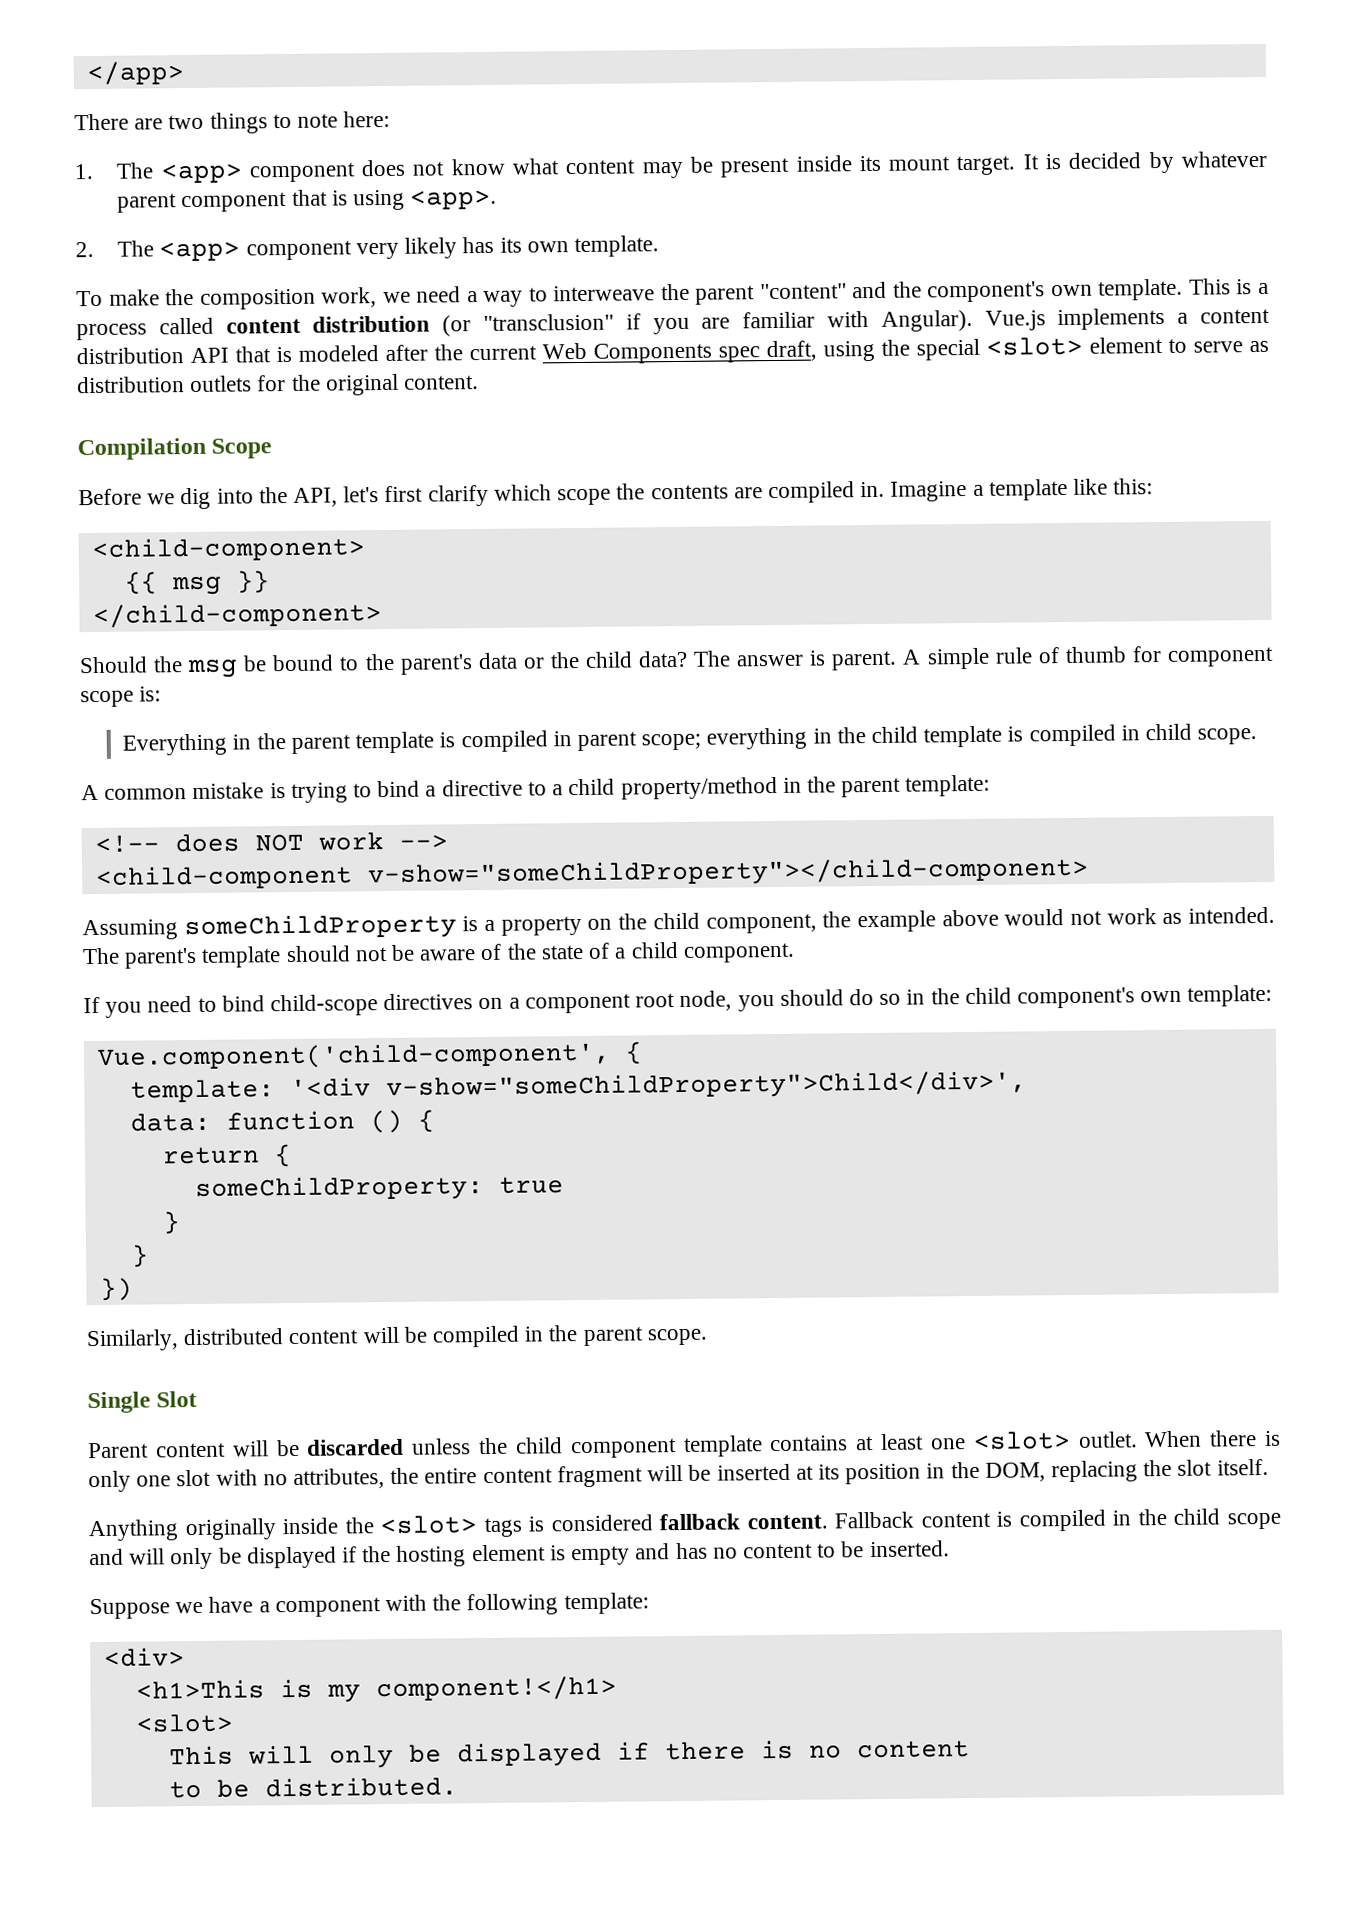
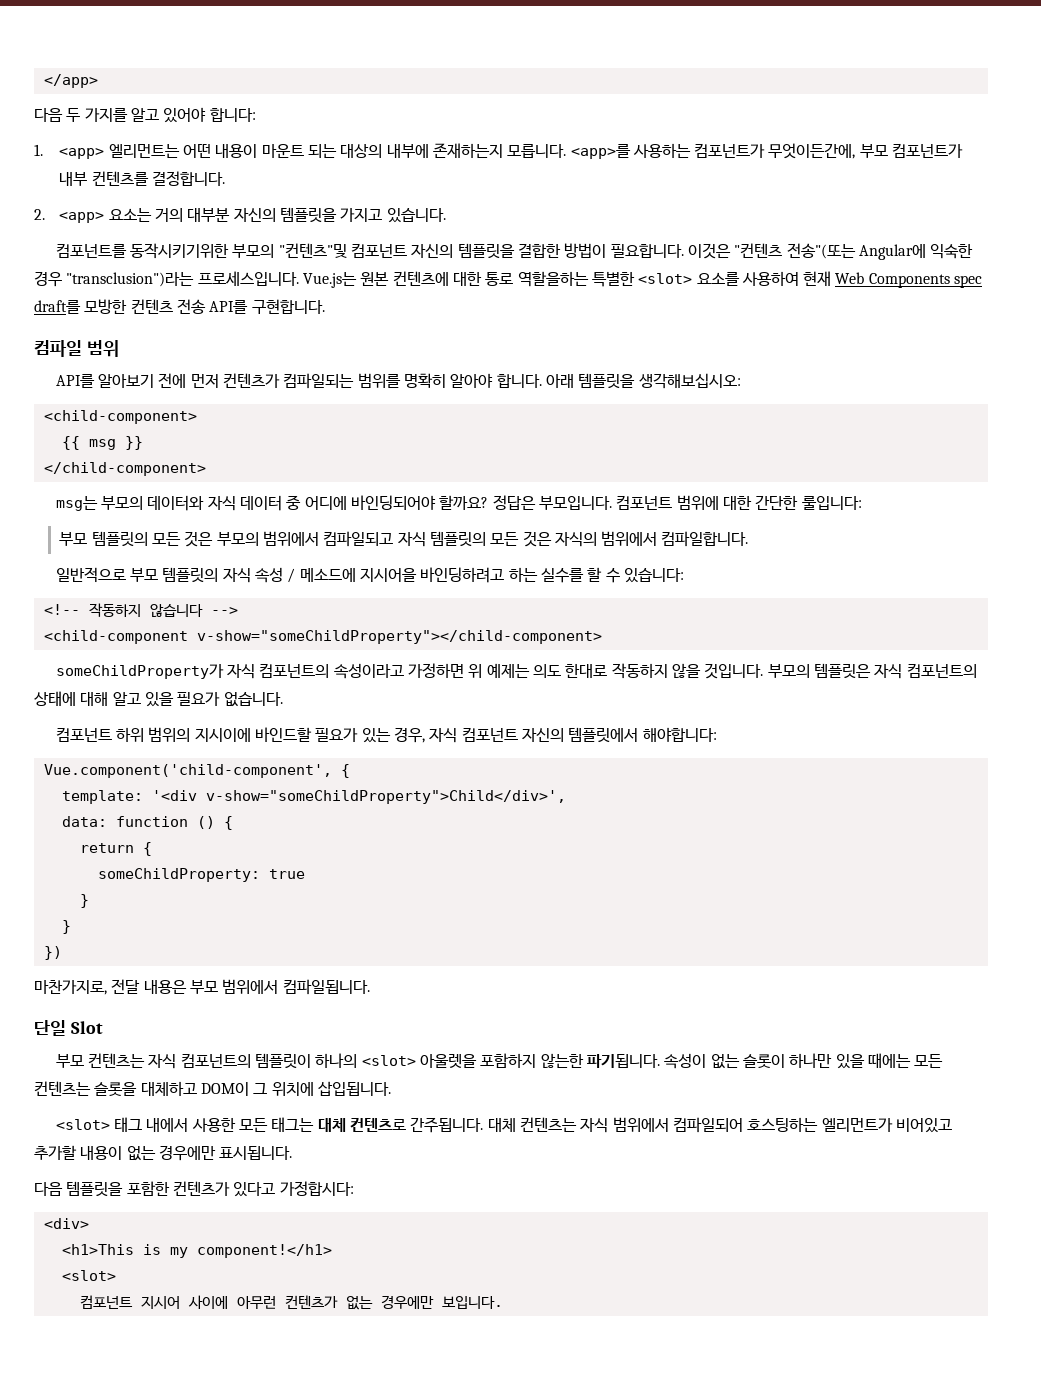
[74,110,391,134] [74,150,1267,184] [117,189,498,213] [75,235,659,262] [76,278,1270,310] [76,307,1270,341] [76,336,1269,365] [77,373,480,396] [77,437,273,461] [78,478,1154,510] There are two things to note here: // 1. The <app> component does not know what content may be present inside its mount target. It is decided by whatever parent component that is using <app>. // 2. The <app> component very likely has its own template. // To make the composition work, we need a way to interweave the parent "content" and the component's own template. This is a process called content distribution (or "transclusion" if you are familiar with Angular). Vue.js implements a content distribution API that is modeled after the current Web Components spec draft, using the special <slot> element to serve as distribution outlets for the original content. // Compilation Scope // Before we dig into the API, let's first clarify which scope the contents are compiled in. Imagine a template like this: -> [34,107,256,123] [34,143,964,159] [59,171,225,186] [34,207,446,223] [55,243,974,260] [34,271,983,288] [34,299,325,314] [34,340,119,357] [55,373,741,389] 다음 두 가지를 알고 있어야 합니다: // 1. <app> 엘리먼트는 어떤 내용이 마운트 되는 대상의 내부에 존재하는지 모릅니다. <app>를 사용하는 컴포넌트가 무엇이든간에, 부모 컴포넌트가 내부 컨텐츠를 결정합니다. // 2. <app> 요소는 거의 대부분 자신의 템플릿을 가지고 있습니다. // 컴포넌트를 동작시키기위한 부모의 "컨텐츠"및 컴포넌트 자신의 템플릿을 결합한 방법이 필요합니다. 이것은 "컨텐츠 전송"(또는 Angular에 익숙한 경우 "transclusion")라는 프로세스입니다. Vue.js는 원본 컨텐츠에 대한 통로 역할을하는 특별한 <slot> 요소를 사용하여 현재 Web Components spec draft를 모방한 컨텐츠 전송 API를 구현합니다. // 컴파일 범위 // API를 알아보기 전에 먼저 컨텐츠가 컴파일되는 범위를 명확히 알아야 합니다. 아래 템플릿을 생각해보십시오:
[79,646,1274,679] [80,686,162,708] [122,723,1258,756] [81,774,991,803] [94,832,448,854] [95,856,1089,891] [82,906,1275,941] [82,942,795,969] [83,984,1273,1018] Should the msg be bound to the parent's data or the child data? The answer is parent. A simple rule of thumb for component scope is: // Everything in the parent template is compiled in parent scope; everything in the child template is compiled in child scope. // A common mistake is trying to bind a directive to a child property/method in the parent template: // <!-- does NOT work --> // <child-component v-show="someChildProperty"></child-component> // Assuming someChildProperty is a property on the child component, the example above would not work as intended. The parent's template should not be aware of the state of a child component. // If you need to bind child-scope directives on a component root node, you should do so in the child component's own template: -> [55,495,862,511] [59,531,749,547] [55,567,684,583] [43,603,238,617] [43,630,602,644] [55,663,977,679] [34,691,283,707] [55,727,717,743] msg는 부모의 데이터와 자식 데이터 중 어디에 바인딩되어야 할까요? 정답은 부모입니다. 컴포넌트 범위에 대한 간단한 룰입니다: // 부모 템플릿의 모든 것은 부모의 범위에서 컴파일되고 자식 템플릿의 모든 것은 자식의 범위에서 컴파일합니다. // 일반적으로 부모 템플릿의 자식 속성 / 메소드에 지시어을 바인딩하려고 하는 실수를 할 수 있습니다: // <!-- 작동하지 않습니다 --> // <child-component v-show="someChildProperty"></child-component> // someChildProperty가 자식 컴포넌트의 속성이라고 가정하면 위 예제는 의도 한대로 작동하지 않을 것입니다. 부모의 템플릿은 자식 컴포넌트의 상태에 대해 알고 있을 필요가 없습니다. // 컴포넌트 하위 범위의 지시이에 바인드할 필요가 있는 경우, 자식 컴포넌트 자신의 템플릿에서 해야합니다:
[86,1325,708,1352] [87,1390,198,1414] [88,1430,1281,1459] [88,1458,1269,1493] [88,1508,1281,1542] [89,1540,950,1570] [89,1592,649,1620] Similarly, distributed content will be compiled in the parent scope. // Single Slot // Parent content will be discarded unless the child component template contains at least one <slot> outlet. When there is only one slot with no attributes, the entire content fragment will be inserted at its position in the DOM, replacing the slot itself. // Anything originally inside the <slot> tags is considered fallback content. Fallback content is compiled in the child scope and will only be displayed if the hosting element is empty and has no content to be inserted. // Suppose we have a component with the following template: -> [34,979,370,995] [34,1020,103,1036] [55,1053,944,1069] [34,1081,391,1096] [55,1117,952,1133] [34,1145,293,1161] [34,1181,354,1197] 마찬가지로, 전달 내용은 부모 범위에서 컴파일됩니다. // 단일 Slot // 부모 컨텐츠는 자식 컴포넌트의 템플릿이 하나의 <slot> 아울렛을 포함하지 않는한 파기됩니다. 속성이 없는 슬롯이 하나만 있을 때에는 모든 컨텐츠는 슬롯을 대체하고 DOM이 그 위치에 삽입됩니다. // <slot> 태그 내에서 사용한 모든 태그는 대체 컨텐츠로 간주됩니다. 대체 컨텐츠는 자식 범위에서 컴파일되어 호스팅하는 엘리먼트가 비어있고 추가할 내용이 없는 경우에만 표시됩니다. // 다음 템플릿을 포함한 컨텐츠가 있다고 가정합시다:
[168,1739,970,1769] [168,1776,458,1799] This will only be displayed if there is no content // to be distributed. -> [79,1295,503,1310] 컴포넌트 지시어 사이에 아무런 컨텐츠가 없는 경우에만 보입니다.

